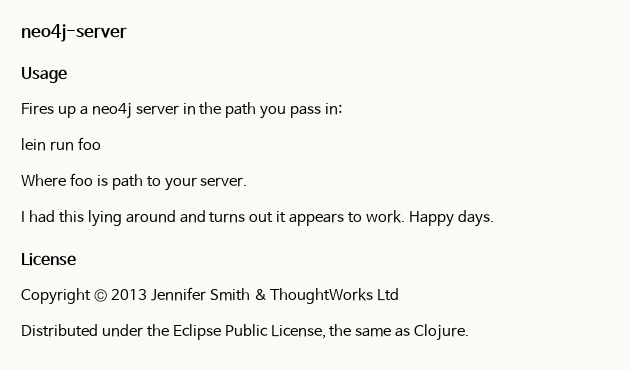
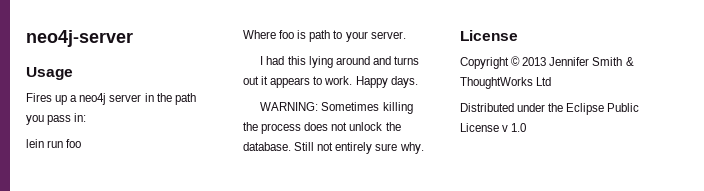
(494, 218) none -> [260,102,413,114] [243,122,401,134] [243,142,424,154] // WARNING: Sometimes killing the process does not unlock the database. Still not entirely sure why.
[270,324,470,341] License, the same as Clojure. -> [460,123,527,132] License v 1.0

